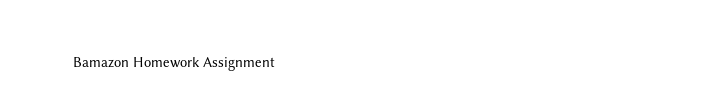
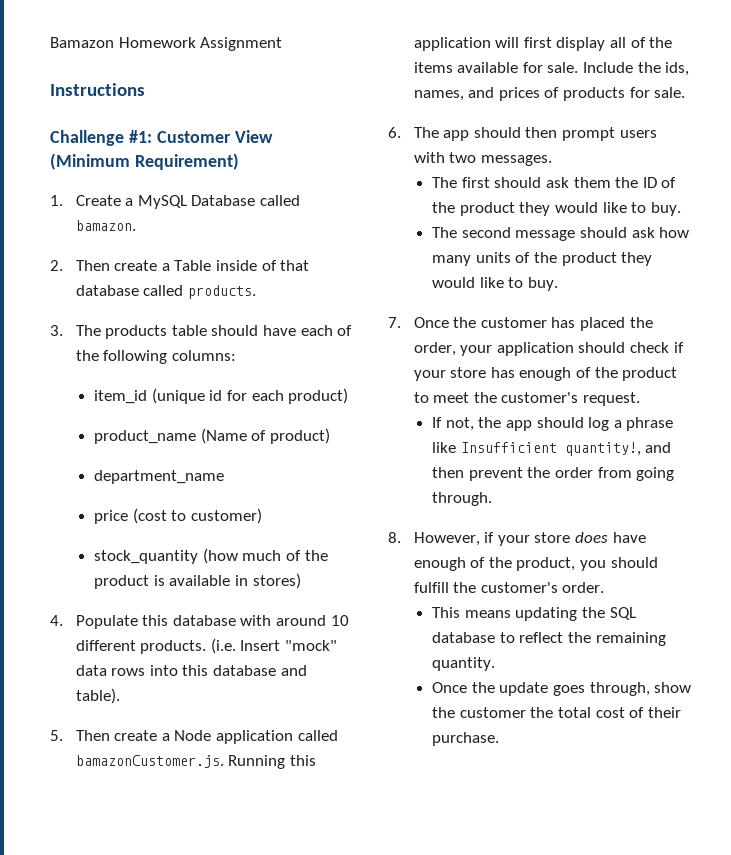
(275, 64) none -> [50,83,145,96] [50,130,273,146] [50,153,239,170] [50,195,300,209] [75,220,136,231] [50,260,310,271] [75,285,256,299] [50,325,353,339] [75,350,236,364] [94,388,349,404] [94,428,331,444] [94,470,225,484] [94,508,263,524] [94,548,328,564] [94,573,301,589] [50,615,349,629] [75,638,337,654] [75,665,307,676] [75,688,120,704] [50,730,338,744] [75,755,316,769] [413,37,673,51] [413,62,690,76] [413,87,686,101] [388,127,657,141] [413,152,552,166] [432,177,677,188] [432,202,681,216] [432,227,690,241] [432,252,653,266] [432,277,559,291] [388,317,653,331] [413,342,684,356] [413,367,678,381] [413,392,640,406] [432,417,674,431] [432,442,672,456] [432,467,675,481] [432,492,493,506] [388,532,646,546] [413,557,658,571] [413,582,605,593] [432,607,636,621] [432,632,666,646] [432,657,496,671] [432,682,692,696] [432,707,681,718] [432,732,500,746] // Instructions // Challenge #1: Customer View (Minimum Requirement) // 1. Create a MySQL Database called bamazon. // 2. Then create a Table inside of that database called products. // 3. The products table should have each of the following columns: // item_id (unique id for each product) // product_name (Name of product) // department_name // price (cost to customer) // stock_quantity (how much of the product is available in stores) // 4. Populate this database with around 10 different products. (i.e. Insert "mock" data rows into this database and table). // 5. Then create a Node application called bamazonCustomer.js. Running this application will first display all of the items available for sale. Include the ids, names, and prices of products for sale. // 6. The app should then prompt users with two messages. // The first should ask them the ID of the product they would like to buy. // The second message should ask how many units of the product they would like to buy. // 7. Once the customer has placed the order, your application should check if your store has enough of the product to meet the customer's request. // If not, the app should log a phrase like Insufficient quantity!, and then prevent the order from going through. // 8. However, if your store does have enough of the product, you should fulfill the customer's order. // This means updating the SQL database to reflect the remaining quantity. // Once the update goes through, show the customer the total cost of their purchase.

